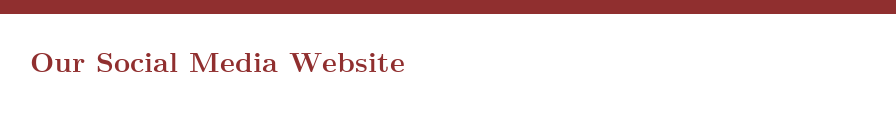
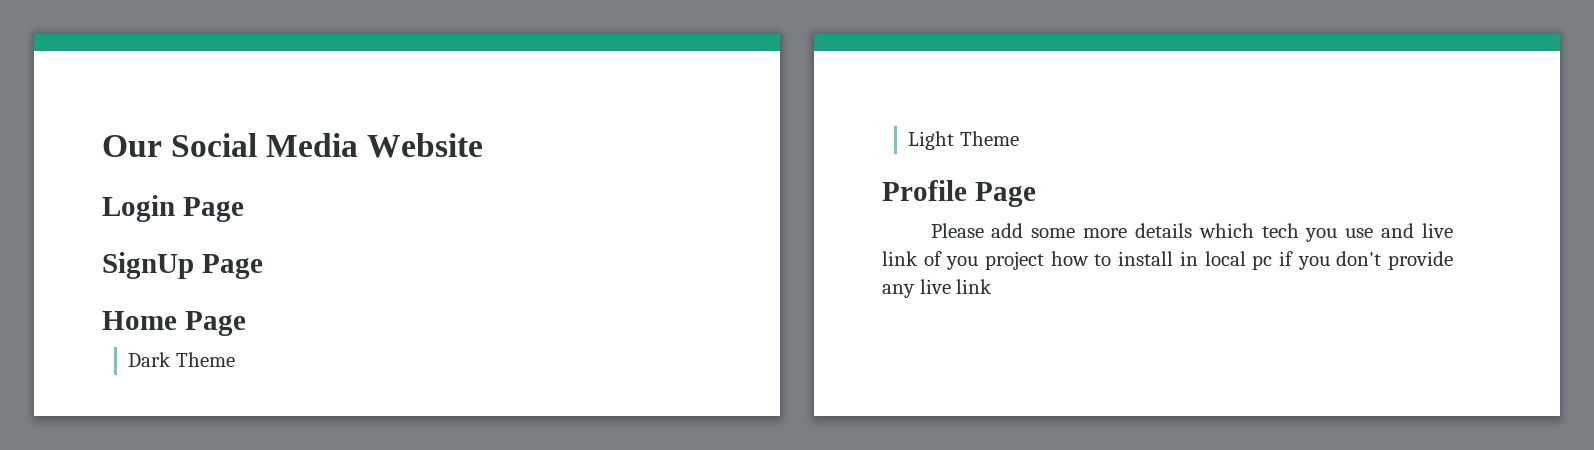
(405, 62) none -> [102,195,244,222] [102,252,263,279] [102,311,246,336] [128,352,235,367] [908,131,1019,150] [882,180,1036,207] [930,223,1453,242] [882,251,1453,270] [882,279,993,298] // Login Page // SignUp Page // Home Page // Dark Theme // Light Theme // Profile Page // Please add some more details which tech you use and live link of you project how to install in local pc if you don't provide any live link

